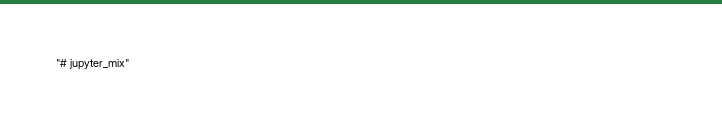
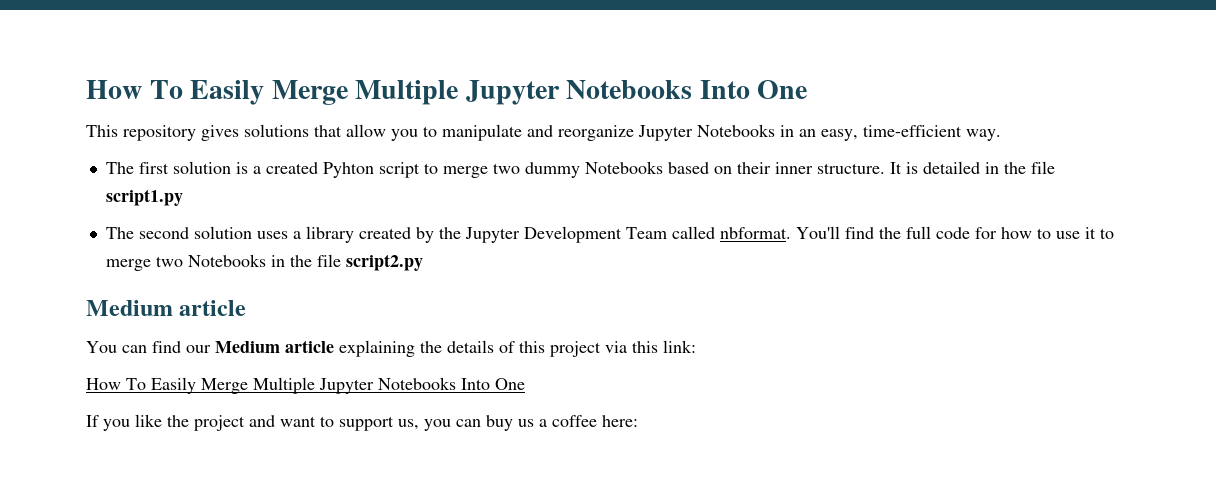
[56,59,129,70] "# jupyter_mix" -> [86,80,808,105] [86,124,1001,141] [105,161,1055,178] [105,189,183,206] [105,226,1114,243] [105,254,423,271] [86,300,247,316] [86,340,696,357] [86,377,525,394] [86,414,638,431] How To Easily Merge Multiple Jupyter Notebooks Into One // This repository gives solutions that allow you to manipulate and reorganize Jupyter Notebooks in an easy, time-efficient way. // The first solution is a created Pyhton script to merge two dummy Notebooks based on their inner structure. It is detailed in the file script1.py // The second solution uses a library created by the Jupyter Development Team called nbformat. You'll find the full code for how to use it to merge two Notebooks in the file script2.py // Medium article // You can find our Medium article explaining the details of this project via this link: // How To Easily Merge Multiple Jupyter Notebooks Into One // If you like the project and want to support us, you can buy us a coffee here:

